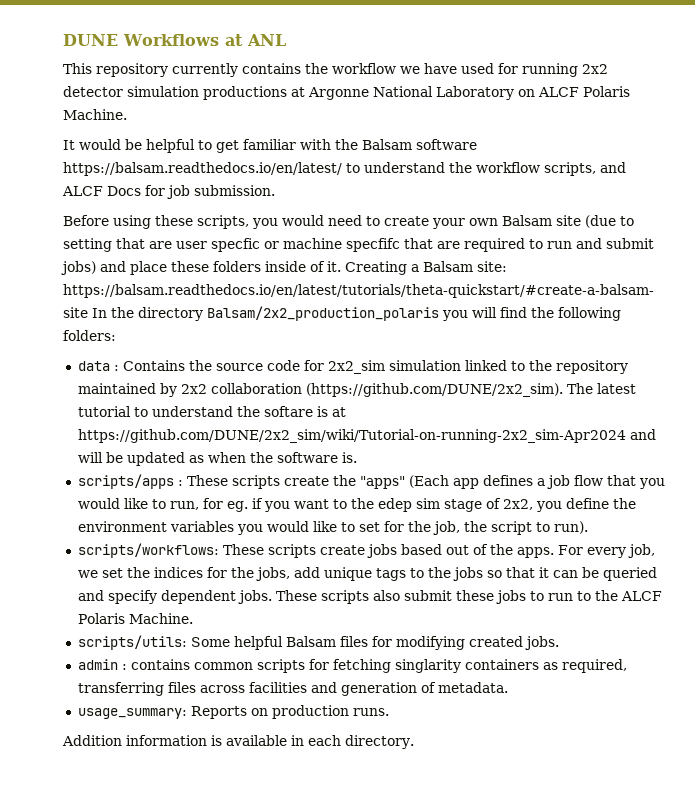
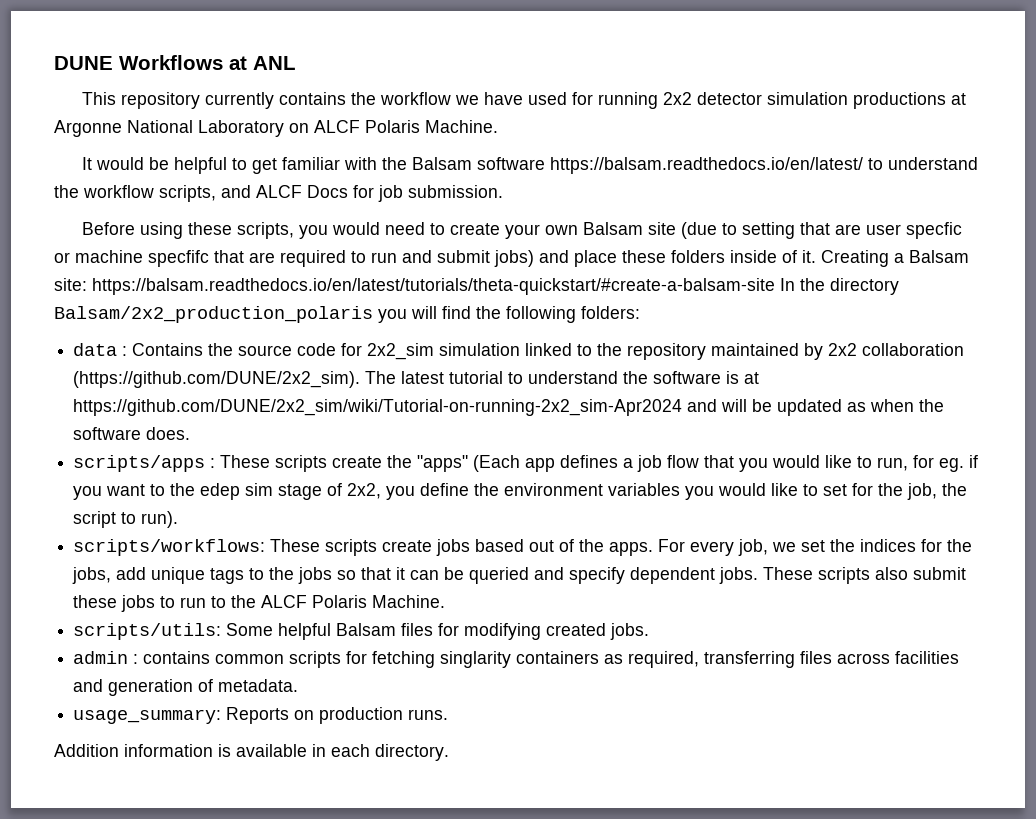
[263,406,313,417] softare -> [653,371,722,384] software
[341,452,357,463] is. -> [146,427,191,440] does.

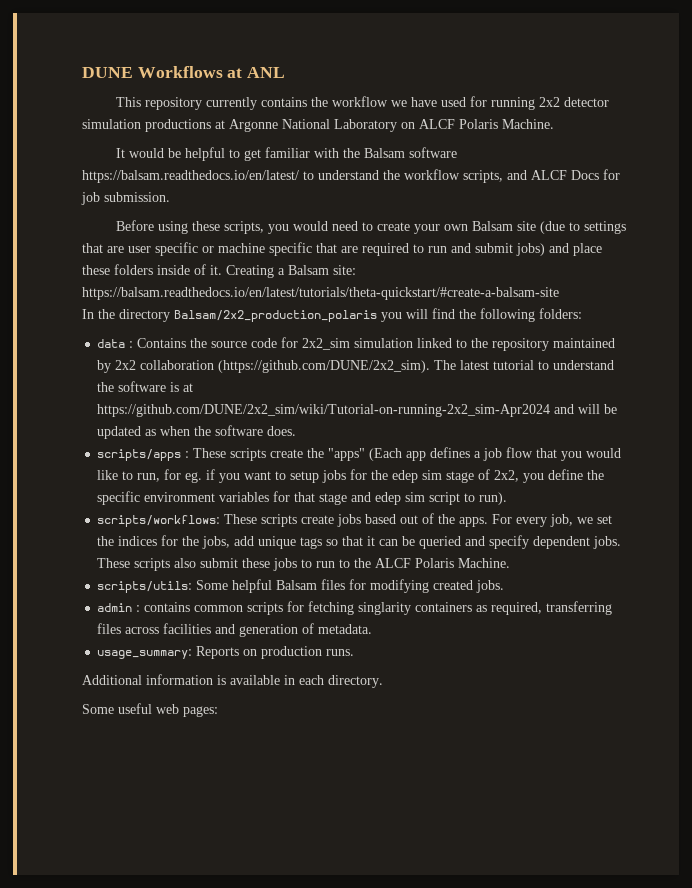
[742,222,796,239] setting -> [583,221,626,234] settings
[906,222,963,239] specfic -> [155,242,198,256] specific
[148,250,209,267] specfifc -> [269,242,312,256] specific
(775, 286) none -> (559, 293) //
(166, 490) none -> [290,469,368,483] setup jobs for
(500, 489) none -> [97,491,141,505] specific
[685,483,968,500] you would like to set for the job, the -> [273,491,426,505] for that stage and edep sim
[249,567,333,584] to the jobs -> (323, 543) none
[54,744,119,757] Addition -> [82,675,142,685] Additional
(449, 752) none -> [82,703,218,717] // Some useful web pages:

